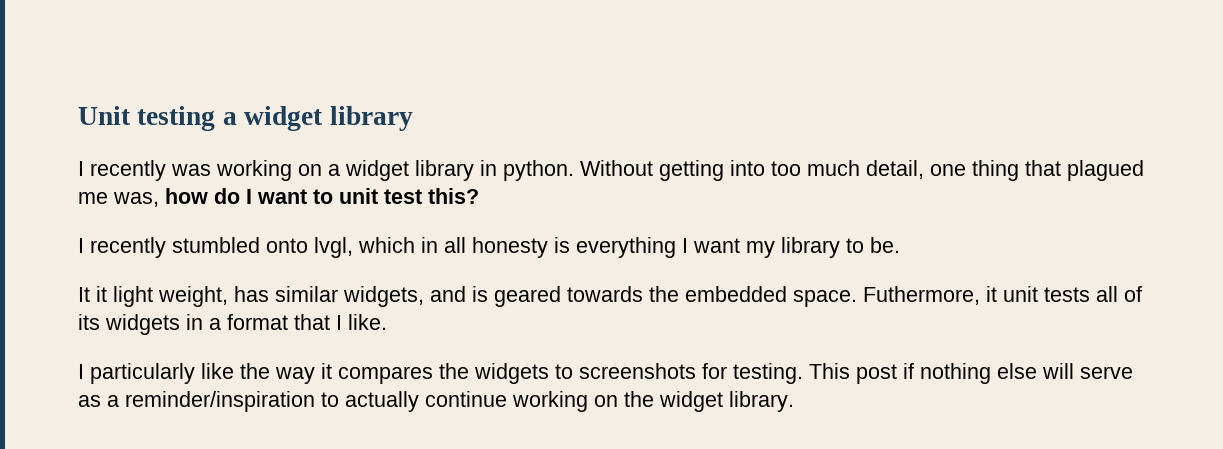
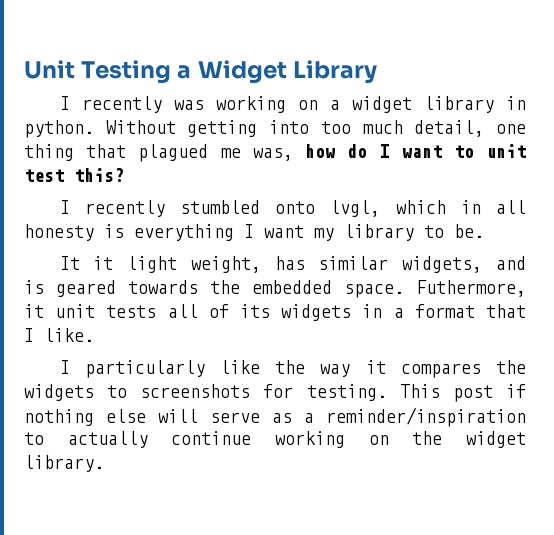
[137,106,413,131] testing a widget library -> [81,60,377,84] Testing a Widget Library

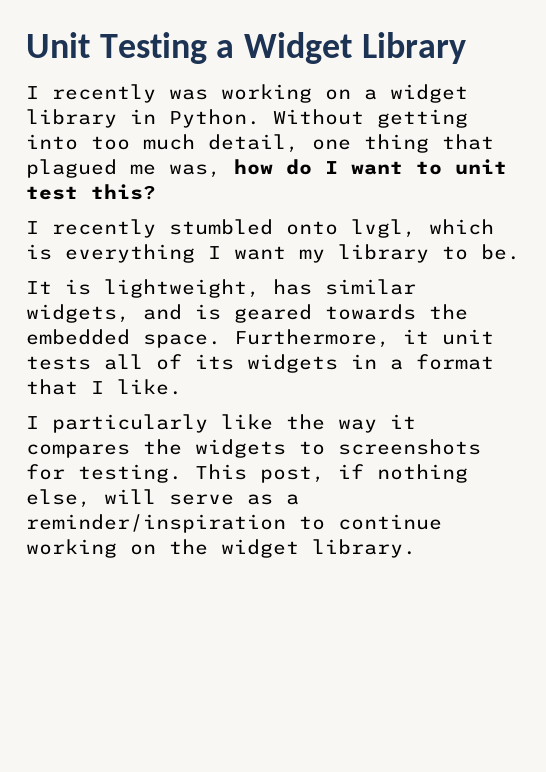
[24,120,94,138] python. -> [169,109,260,128] Python.
[460,200,526,214] [24,224,94,241] in all honesty -> (494, 227) none
[93,256,261,273] it light weight, -> [65,279,260,298] is lightweight,
[416,280,526,297] Futhermore, -> [234,329,390,348] Furthermore,
[452,385,493,402] post -> [260,466,325,483] post,
[106,409,146,423] else -> [26,489,91,508] else,
[67,431,148,448] actually -> (325, 523) none

